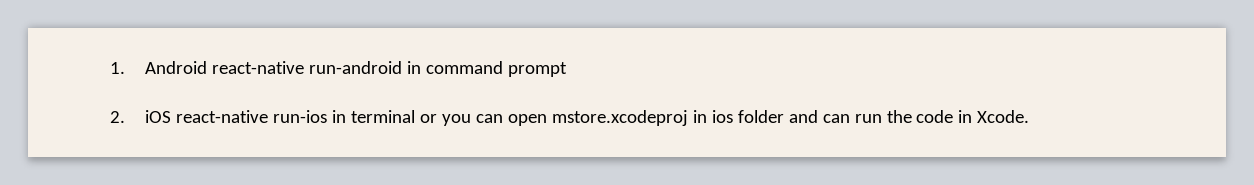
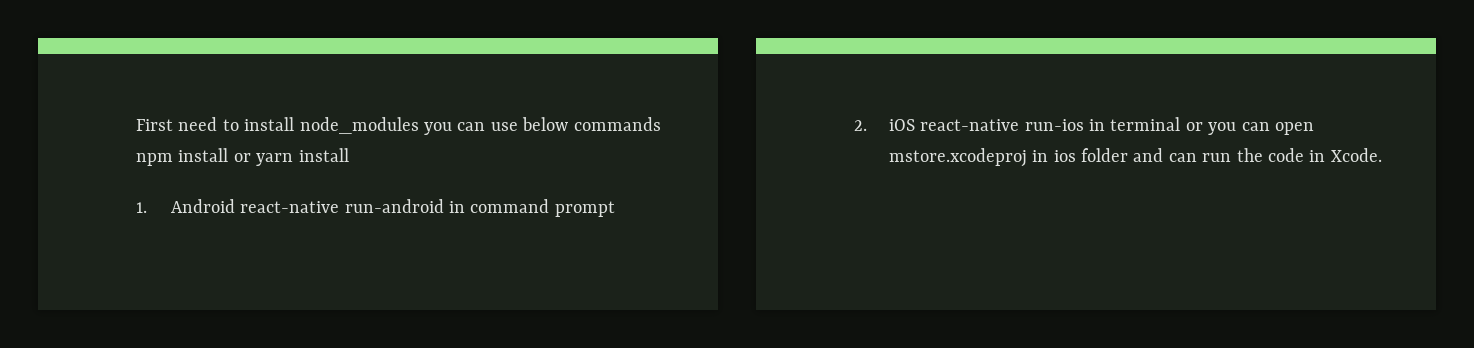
(110, 68) none -> [136,117,661,135] [136,148,349,166] First need to install node_modules you can use below commands npm install or yarn install //

